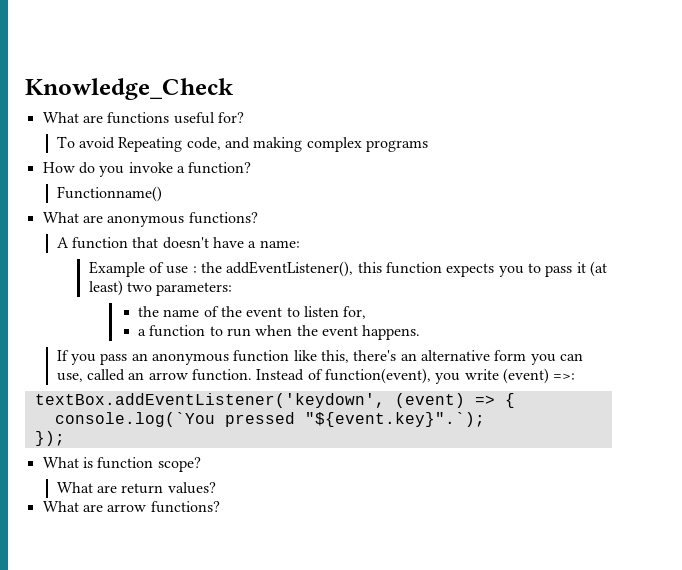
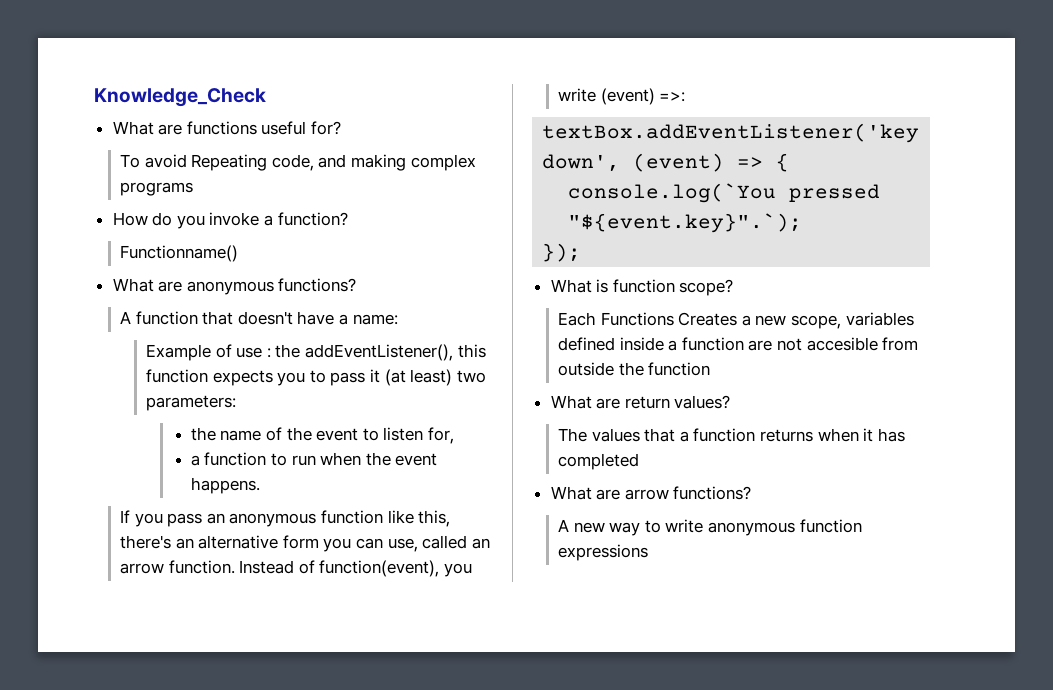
[56,482,216,494] [42,501,220,513] What are return values? // What are arrow functions? -> [558,312,914,329] [558,337,919,351] [558,362,711,376] [550,395,731,409] [558,428,905,442] [558,453,640,470] [550,486,752,500] [558,519,862,536] [558,544,649,561] Each Functions Creates a new scope, variables defined inside a function are not accesible from outside the function // What are return values? // The values that a function returns when it has completed // What are arrow functions? // A new way to write anonymous function expressions

